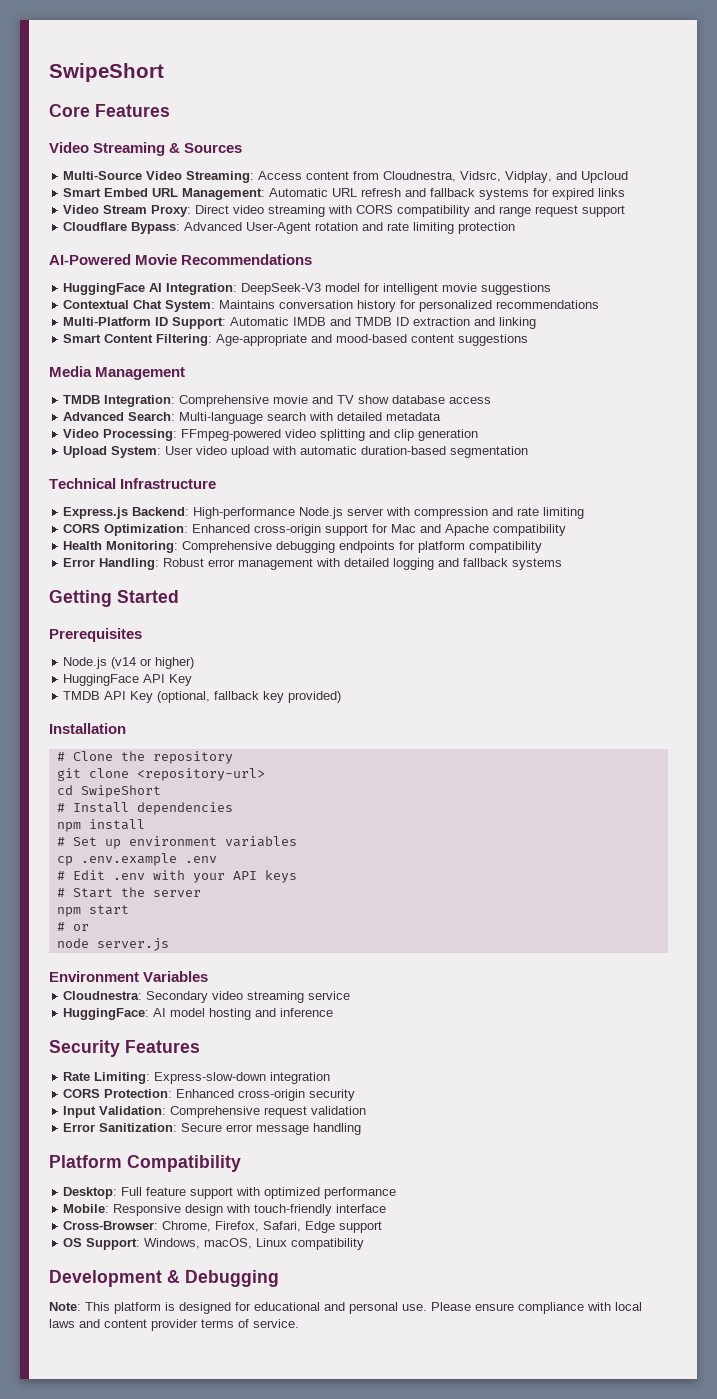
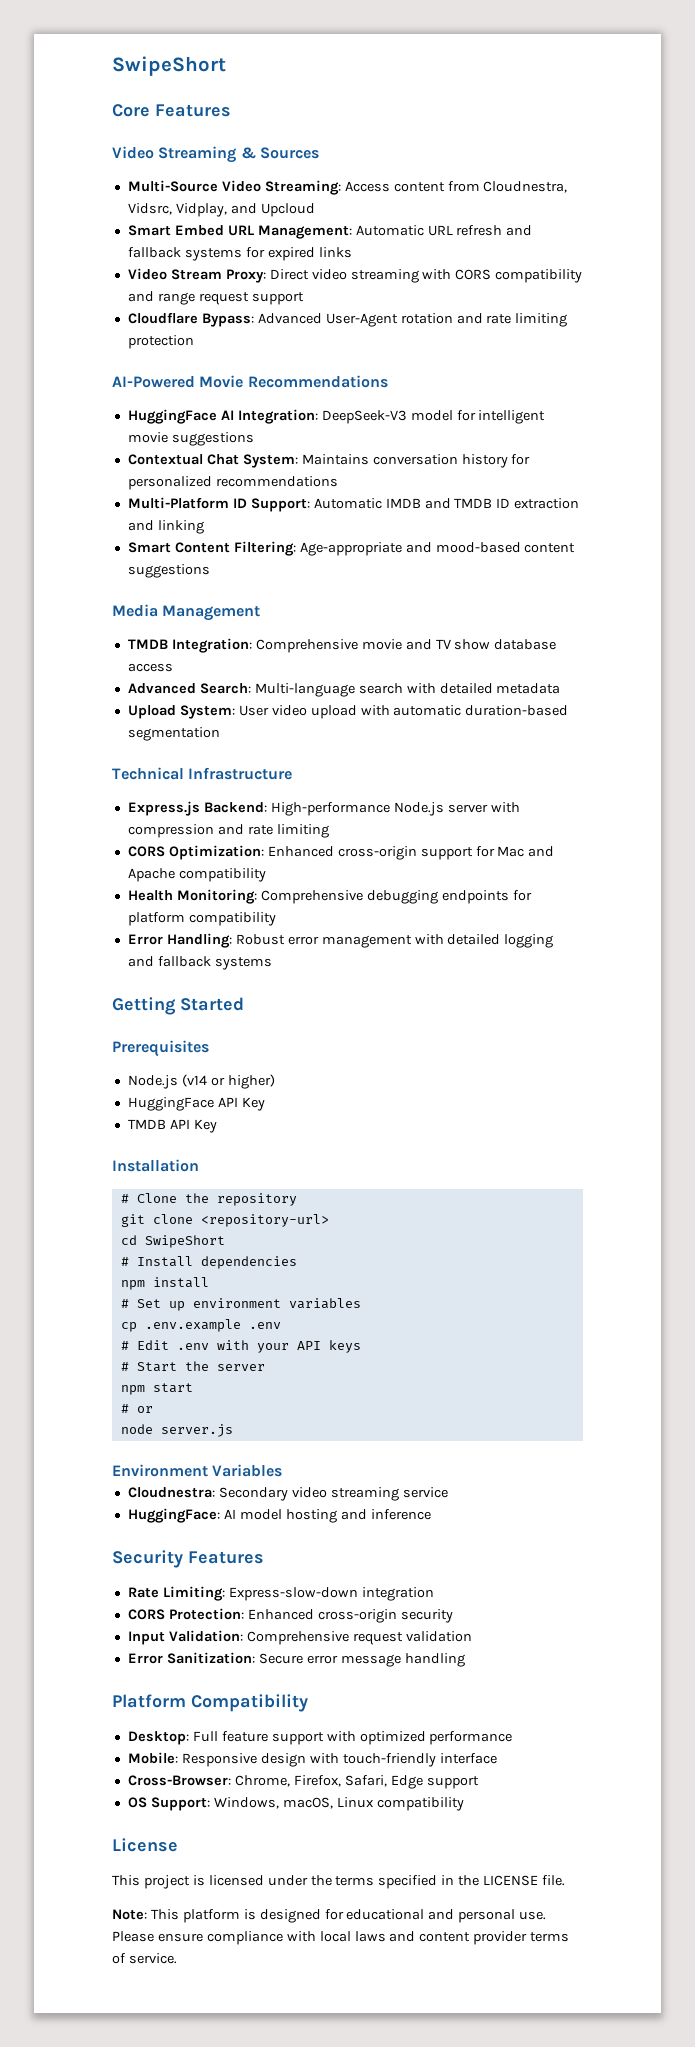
[63,429,479,441] // Video Processing: FFmpeg-powered video splitting and clip generation -> (561, 688) none
[157,691,342,703] (optional, fallback key provided) -> (217, 1126) none
[49,1270,279,1287] Development & Debugging -> [112,1838,178,1852] [112,1875,566,1889] License // This project is licensed under the terms specified in the LICENSE file.

